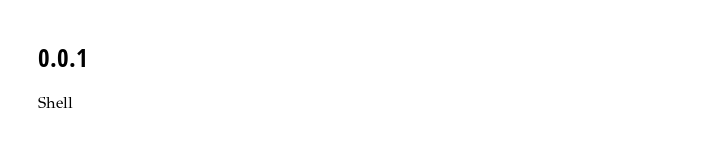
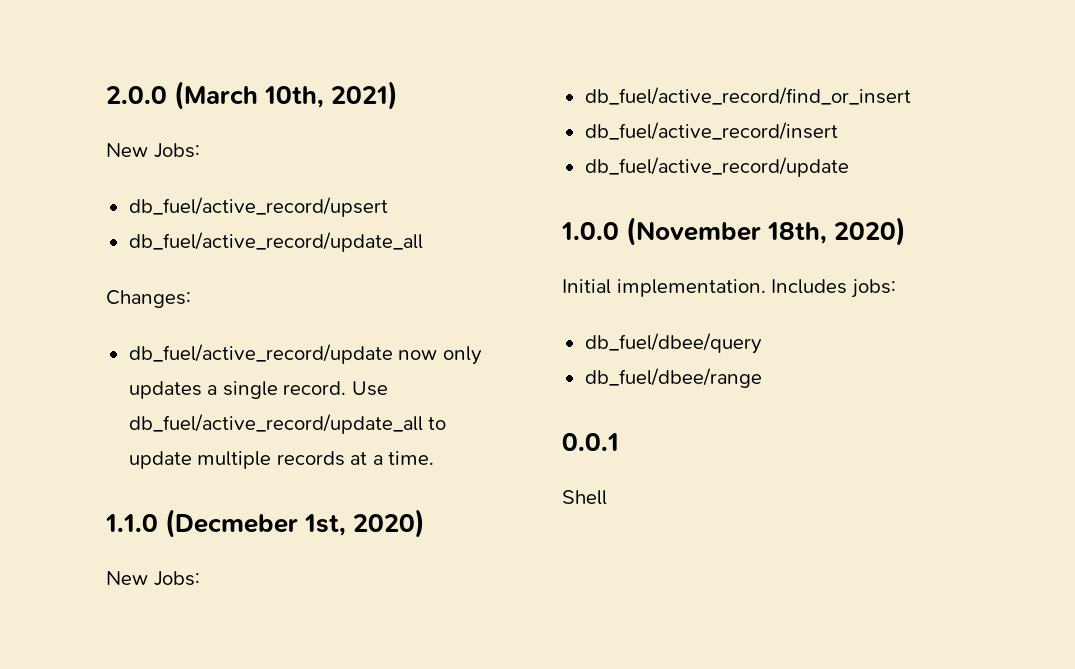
(38, 58) none -> [106,81,399,110] [106,143,200,158] [128,197,388,217] [128,232,423,252] [106,290,191,308] [128,344,482,365] [128,381,388,399] [128,414,447,434] [128,451,435,469] [105,509,426,538] [106,571,200,586] [584,87,911,105] [584,122,838,140] [584,157,849,177] [561,217,907,246] [562,279,896,298] [584,333,762,354] [584,368,762,388] 2.0.0 (March 10th, 2021) // New Jobs: // db_fuel/active_record/upsert // db_fuel/active_record/update_all // Changes: // db_fuel/active_record/update now only updates a single record. Use db_fuel/active_record/update_all to update multiple records at a time. // 1.1.0 (Decmeber 1st, 2020) // New Jobs: // db_fuel/active_record/find_or_insert // db_fuel/active_record/insert // db_fuel/active_record/update // 1.0.0 (November 18th, 2020) // Initial implementation. Includes jobs: // db_fuel/dbee/query // db_fuel/dbee/range //

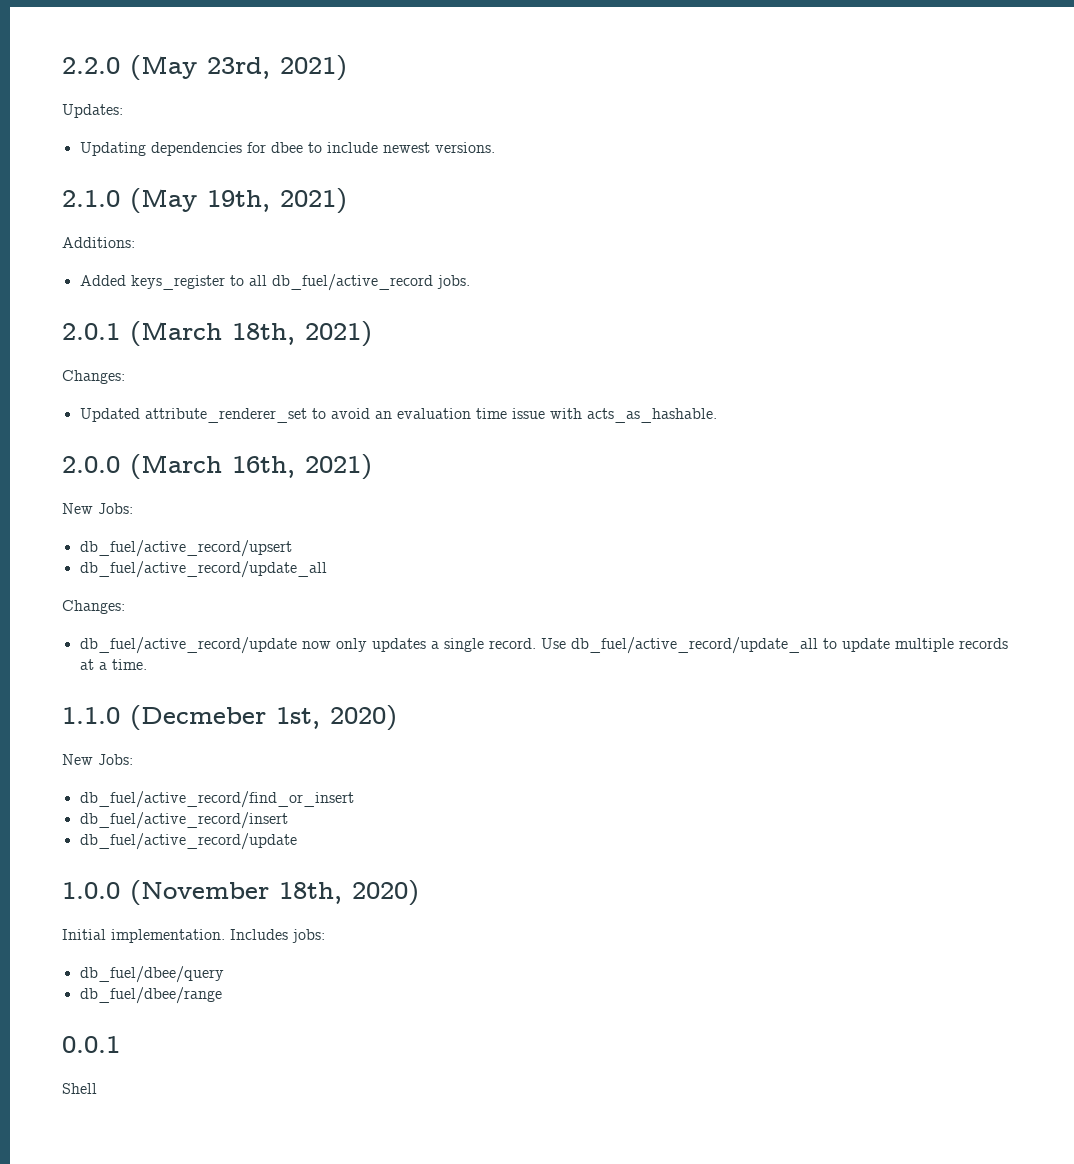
(106, 95) none -> [62,55,347,81] [62,104,123,118] [79,142,495,156] [62,188,347,214] [62,237,135,248] [79,274,470,291] [62,321,372,347] [62,370,125,384] [79,408,717,423] 2.2.0 (May 23rd, 2021) // Updates: // Updating dependencies for dbee to include newest versions. // 2.1.0 (May 19th, 2021) // Additions: // Added keys_register to all db_fuel/active_record jobs. // 2.0.1 (March 18th, 2021) // Changes: // Updated attribute_renderer_set to avoid an evaluation time issue with acts_as_hashable. //
[264,86,325,108] 10th, -> [232,456,295,478] 16th,

